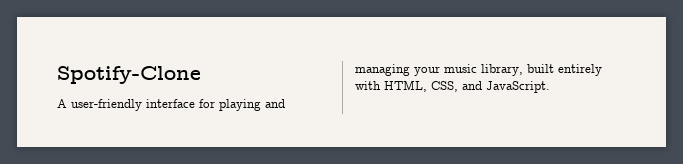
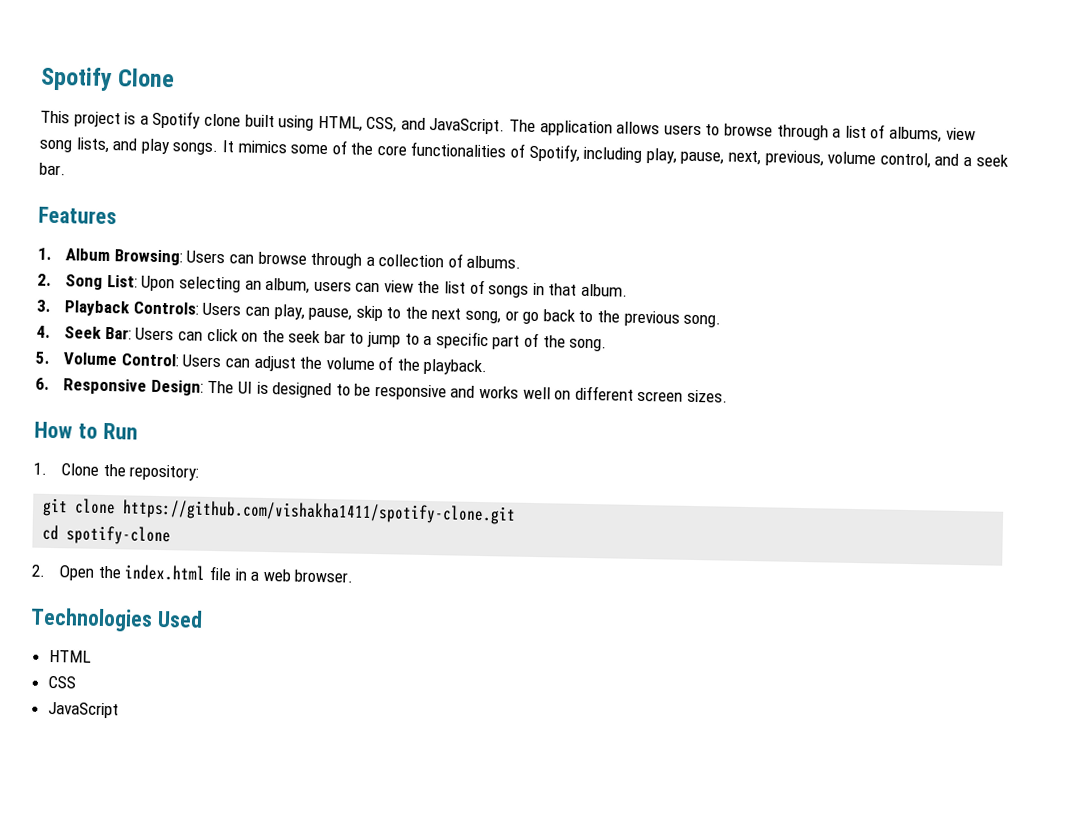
[57,66,201,84] [57,99,285,111] [355,64,602,76] [355,80,550,93] Spotify-Clone // A user-friendly interface for playing and managing your music library, built entirely with HTML, CSS, and JavaScript. -> [40,66,176,92] [40,110,976,143] [39,137,1009,169] [39,162,66,176] [38,206,117,225] [37,247,522,269] [37,273,628,298] [36,299,722,328] [36,325,608,352] [35,351,488,376] [35,377,728,403] [34,421,138,440] [33,462,200,481] [42,497,517,525] [42,524,172,546] [31,564,354,583] [30,607,203,632] [48,649,91,663] [47,675,76,689] [47,701,119,719] Spotify Clone // This project is a Spotify clone built using HTML, CSS, and JavaScript. The application allows users to browse through a list of albums, view song lists, and play songs. It mimics some of the core functionalities of Spotify, including play, pause, next, previous, volume control, and a seek bar. // Features // 1. Album Browsing: Users can browse through a collection of albums. // 2. Song List: Upon selecting an album, users can view the list of songs in that album. // 3. Playback Controls: Users can play, pause, skip to the next song, or go back to the previous song. // 4. Seek Bar: Users can click on the seek bar to jump to a specific part of the song. // 5. Volume Control: Users can adjust the volume of the playback. // 6. Responsive Design: The UI is designed to be responsive and works well on different screen sizes. // How to Run // 1. Clone the repository: // git clone https://github.com/vishakha1411/spotify-clone.git // cd spotify-clone // 2. Open the index.html file in a web browser. // Technologies Used // HTML // CSS // JavaScript

